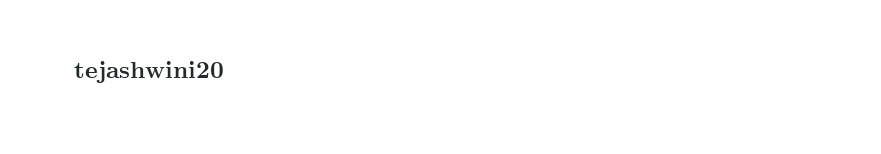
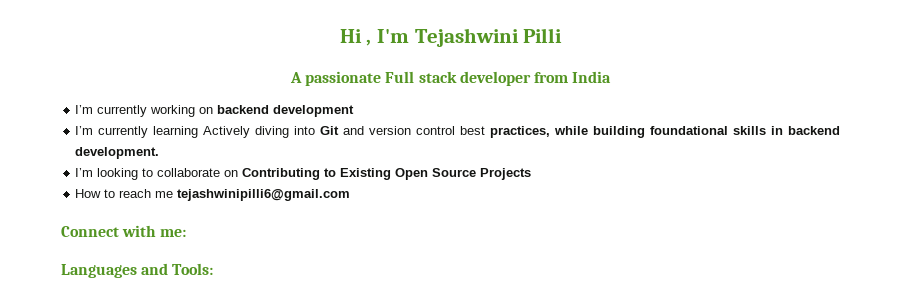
[74,61,224,83] tejashwini20 -> [339,28,563,47] [289,71,612,86] [75,105,355,117] [75,126,841,138] [75,147,160,159] [75,168,532,180] [75,189,351,201] [61,225,187,237] [61,263,214,278] Hi , I'm Tejashwini Pilli // A passionate Full stack developer from India // I’m currently working on backend development // I’m currently learning Actively diving into Git and version control best practices, while building foundational skills in backend development. // I’m looking to collaborate on Contributing to Existing Open Source Projects // How to reach me tejashwinipilli6@gmail.com // Connect with me: // Languages and Tools:

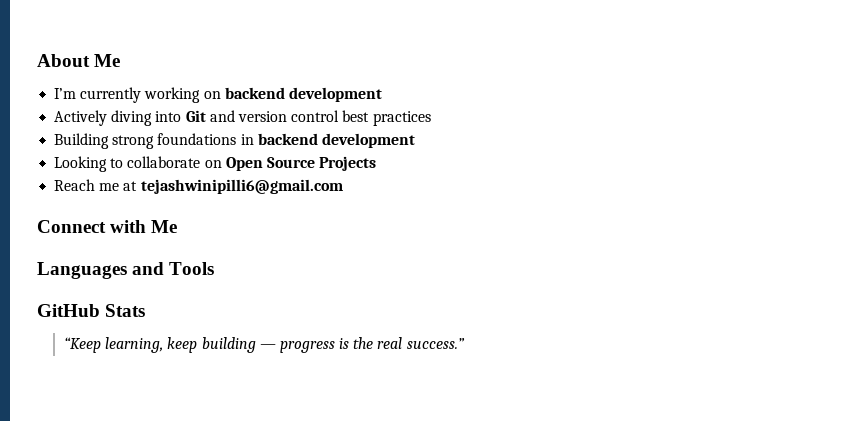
[339,28,563,47] [289,71,612,86] Hi , I'm Tejashwini Pilli // A passionate Full stack developer from India -> [37,54,121,67] About Me
[75,126,199,138] I’m currently learning -> (382, 94) none
[490,126,841,138] [75,147,160,159] [75,168,392,180] practices, while building foundational skills in backend development. // I’m looking to collaborate on Contributing to Existing -> [372,111,431,126] [54,133,415,149] [54,156,222,172] practices // Building strong foundations in backend development // Looking to collaborate on
[75,189,174,198] How to reach me -> [54,179,138,191] Reach me at
[160,229,187,237] me: -> [151,220,178,233] Me
[172,263,214,275] Tools: -> [169,262,215,275] [37,304,146,317] [63,337,465,353] Tools // GitHub Stats // “Keep learning, keep building — progress is the real success.”

